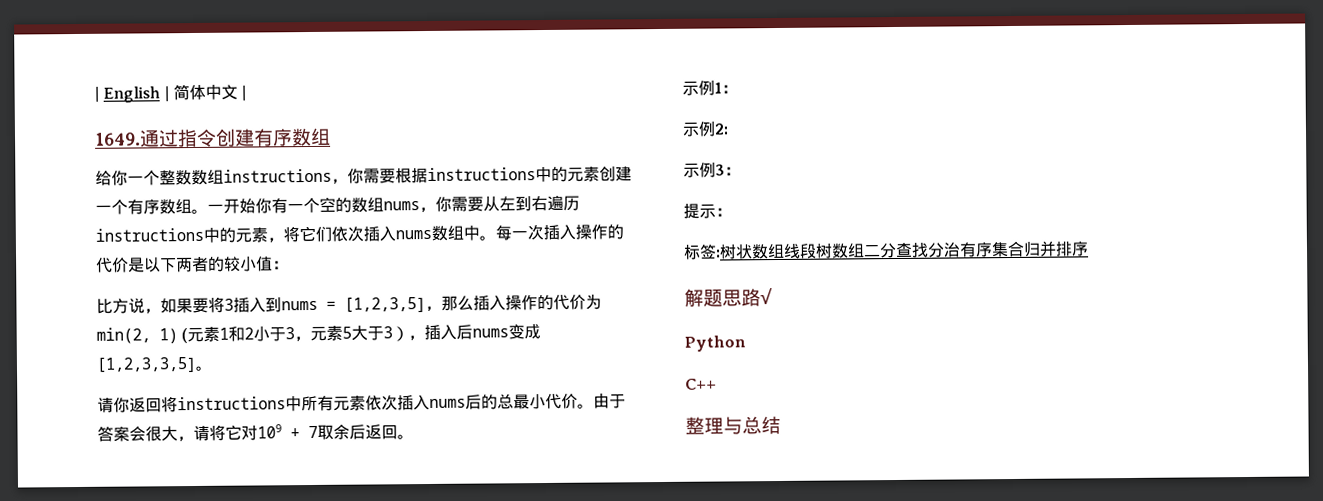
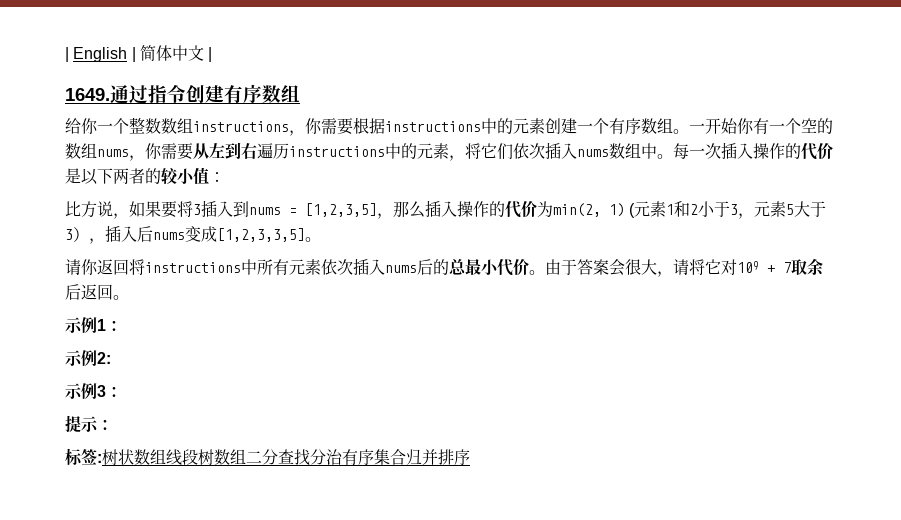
[684,288,773,307] [684,335,746,352] [685,378,717,390] [685,415,781,435] // 解题思路√ // Python // C++ // 整理与总结 -> (470, 457) none

